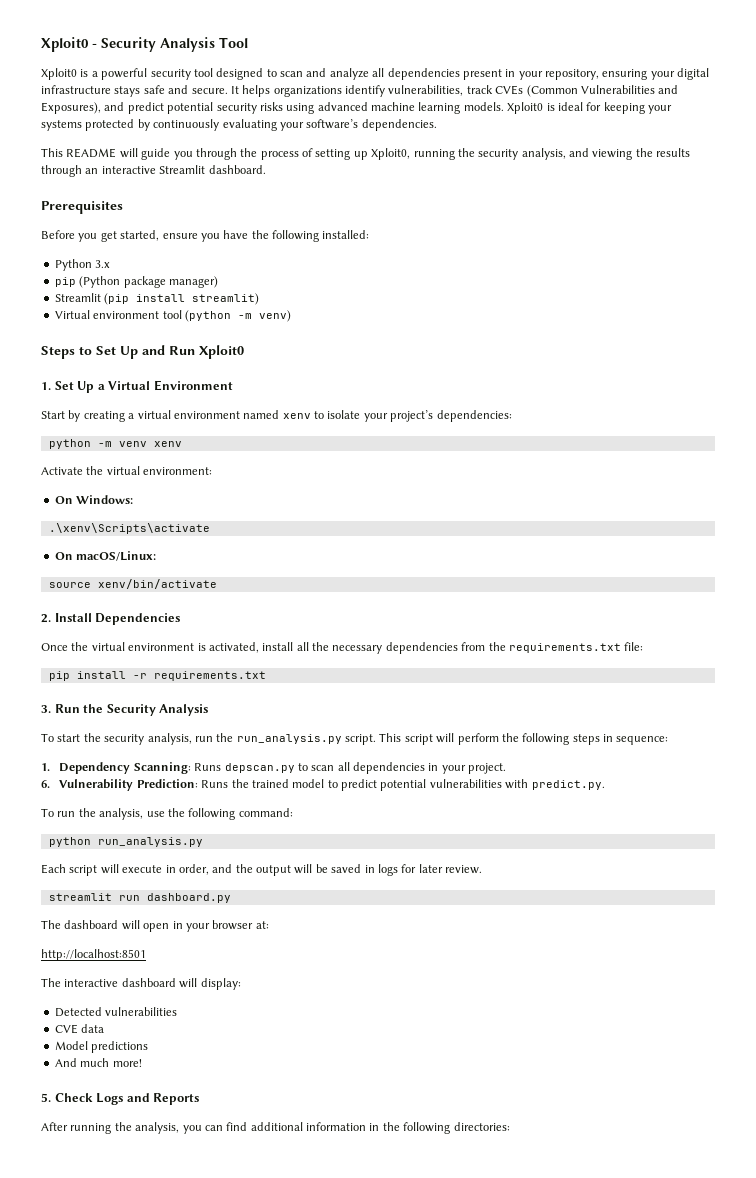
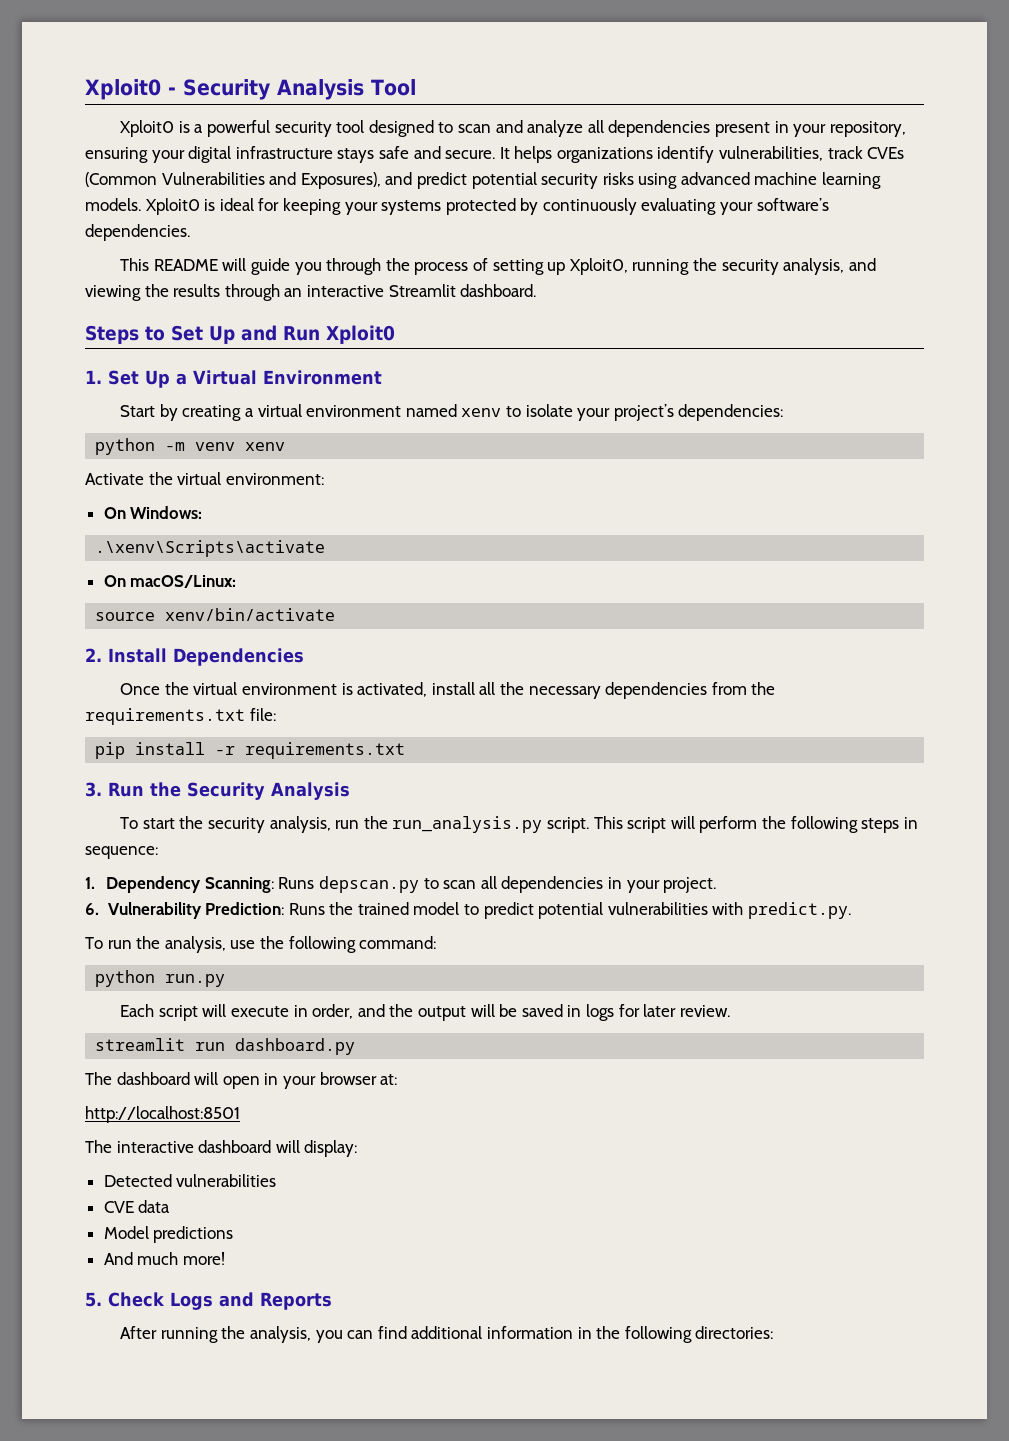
[41,201,123,214] [41,230,370,242] [54,259,111,271] [54,276,218,288] [54,293,260,305] [54,310,291,322] // Prerequisites // Before you get started, ensure you have the following installed: // Python 3.x // pip (Python package manager) // Streamlit (pip install streamlit) // Virtual environment tool (python -m venv) -> (537, 290) none
[97,837,203,847] run_analysis.py -> [165,974,226,987] run.py

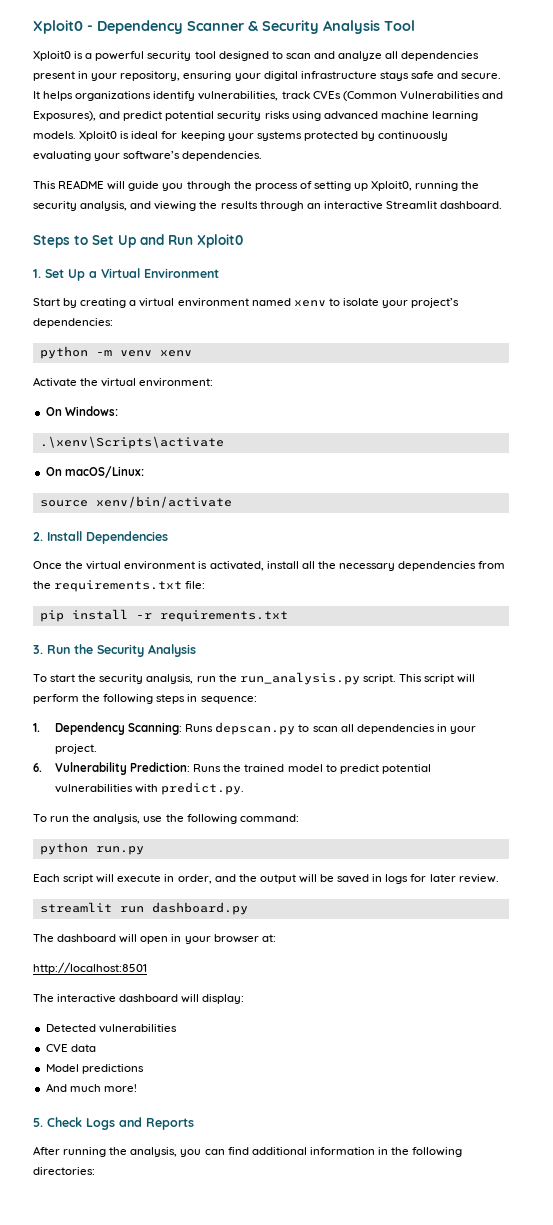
(176, 91) none -> [97,20,258,34] Dependency Scanner &

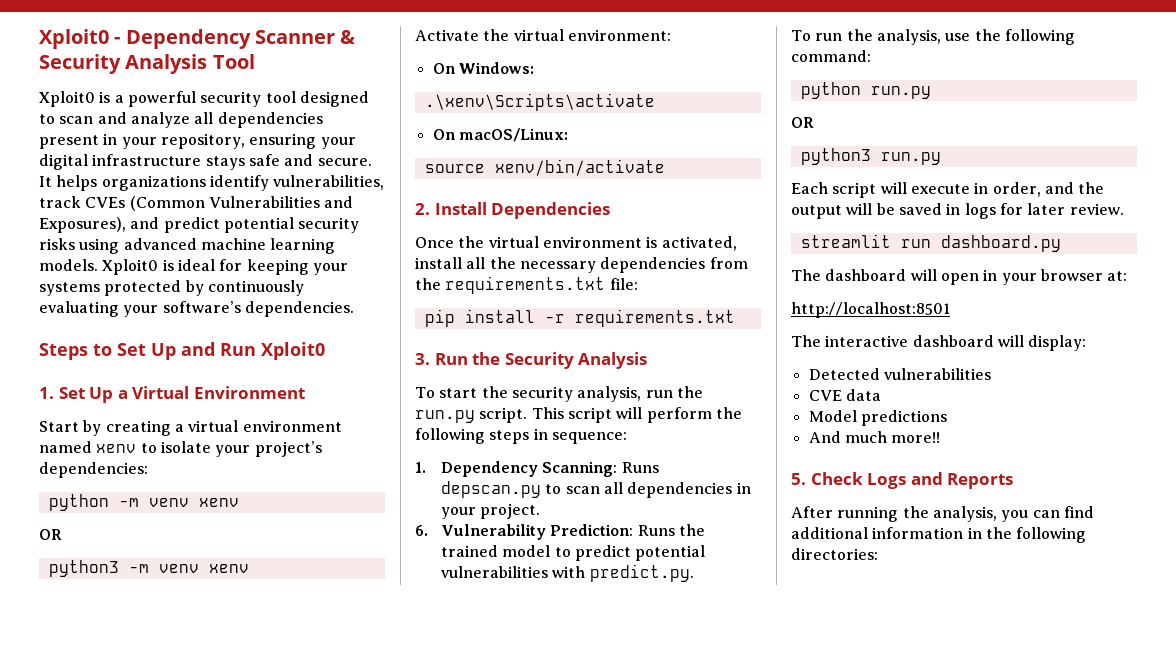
[33,180,480,191] [33,201,503,211] // This README will guide you through the process of setting up Xploit0, running the security analysis, and viewing the results through an interactive Streamlit dashboard. -> (354, 309) none
(192, 353) none -> [39,529,62,540] [48,560,249,577] // OR // python3 -m venv xenv
[239,672,360,685] run_analysis.py -> [415,410,475,423] run.py
(144, 850) none -> [791,117,814,128] [800,148,941,165] // OR // python3 run.py
[103,1084,137,1092] more! -> [891,432,941,443] more!!

